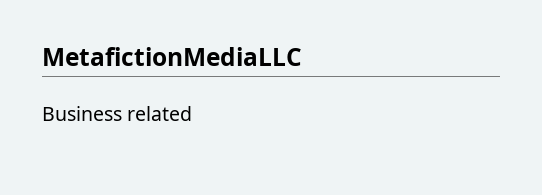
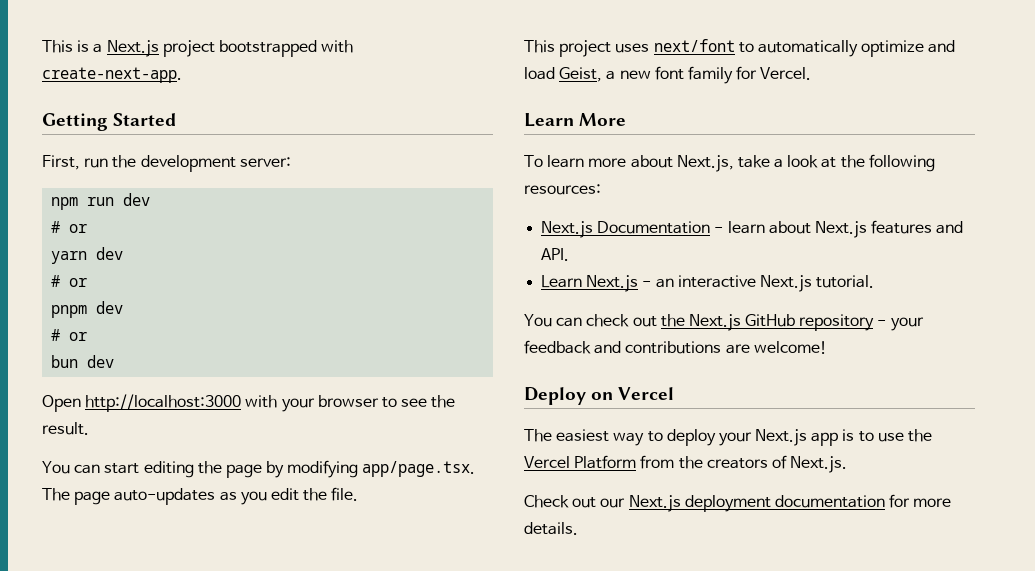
[42,47,302,66] [42,106,193,121] MetafictionMediaLLC // Business related -> [42,40,354,57] [42,67,182,83] [42,113,177,131] [42,155,291,172] [51,193,151,210] [51,221,88,233] [51,247,124,264] [51,275,88,287] [51,301,124,318] [51,329,88,341] [51,355,115,368] [42,394,456,412] [42,422,89,435] [42,460,476,478] [42,487,359,505] [524,39,956,57] [524,66,812,84] [524,113,627,127] [524,154,935,172] [524,184,601,195] [541,220,964,238] [541,248,570,261] [541,275,875,292] [524,314,924,331] [524,340,827,354] [524,387,675,405] [524,429,933,446] [524,455,848,473] [524,494,952,512] [524,522,578,535] This is a Next.js project bootstrapped with create-next-app. // Getting Started // First, run the development server: // npm run dev // # or // yarn dev // # or // pnpm dev // # or // bun dev // Open http://localhost:3000 with your browser to see the result. // You can start editing the page by modifying app/page.tsx. The page auto-updates as you edit the file. // This project uses next/font to automatically optimize and load Geist, a new font family for Vercel. // Learn More // To learn more about Next.js, take a look at the following resources: // Next.js Documentation - learn about Next.js features and API. // Learn Next.js - an interactive Next.js tutorial. // You can check out the Next.js GitHub repository - your feedback and contributions are welcome! // Deploy on Vercel // The easiest way to deploy your Next.js app is to use the Vercel Platform from the creators of Next.js. // Check out our Next.js deployment documentation for more details.

